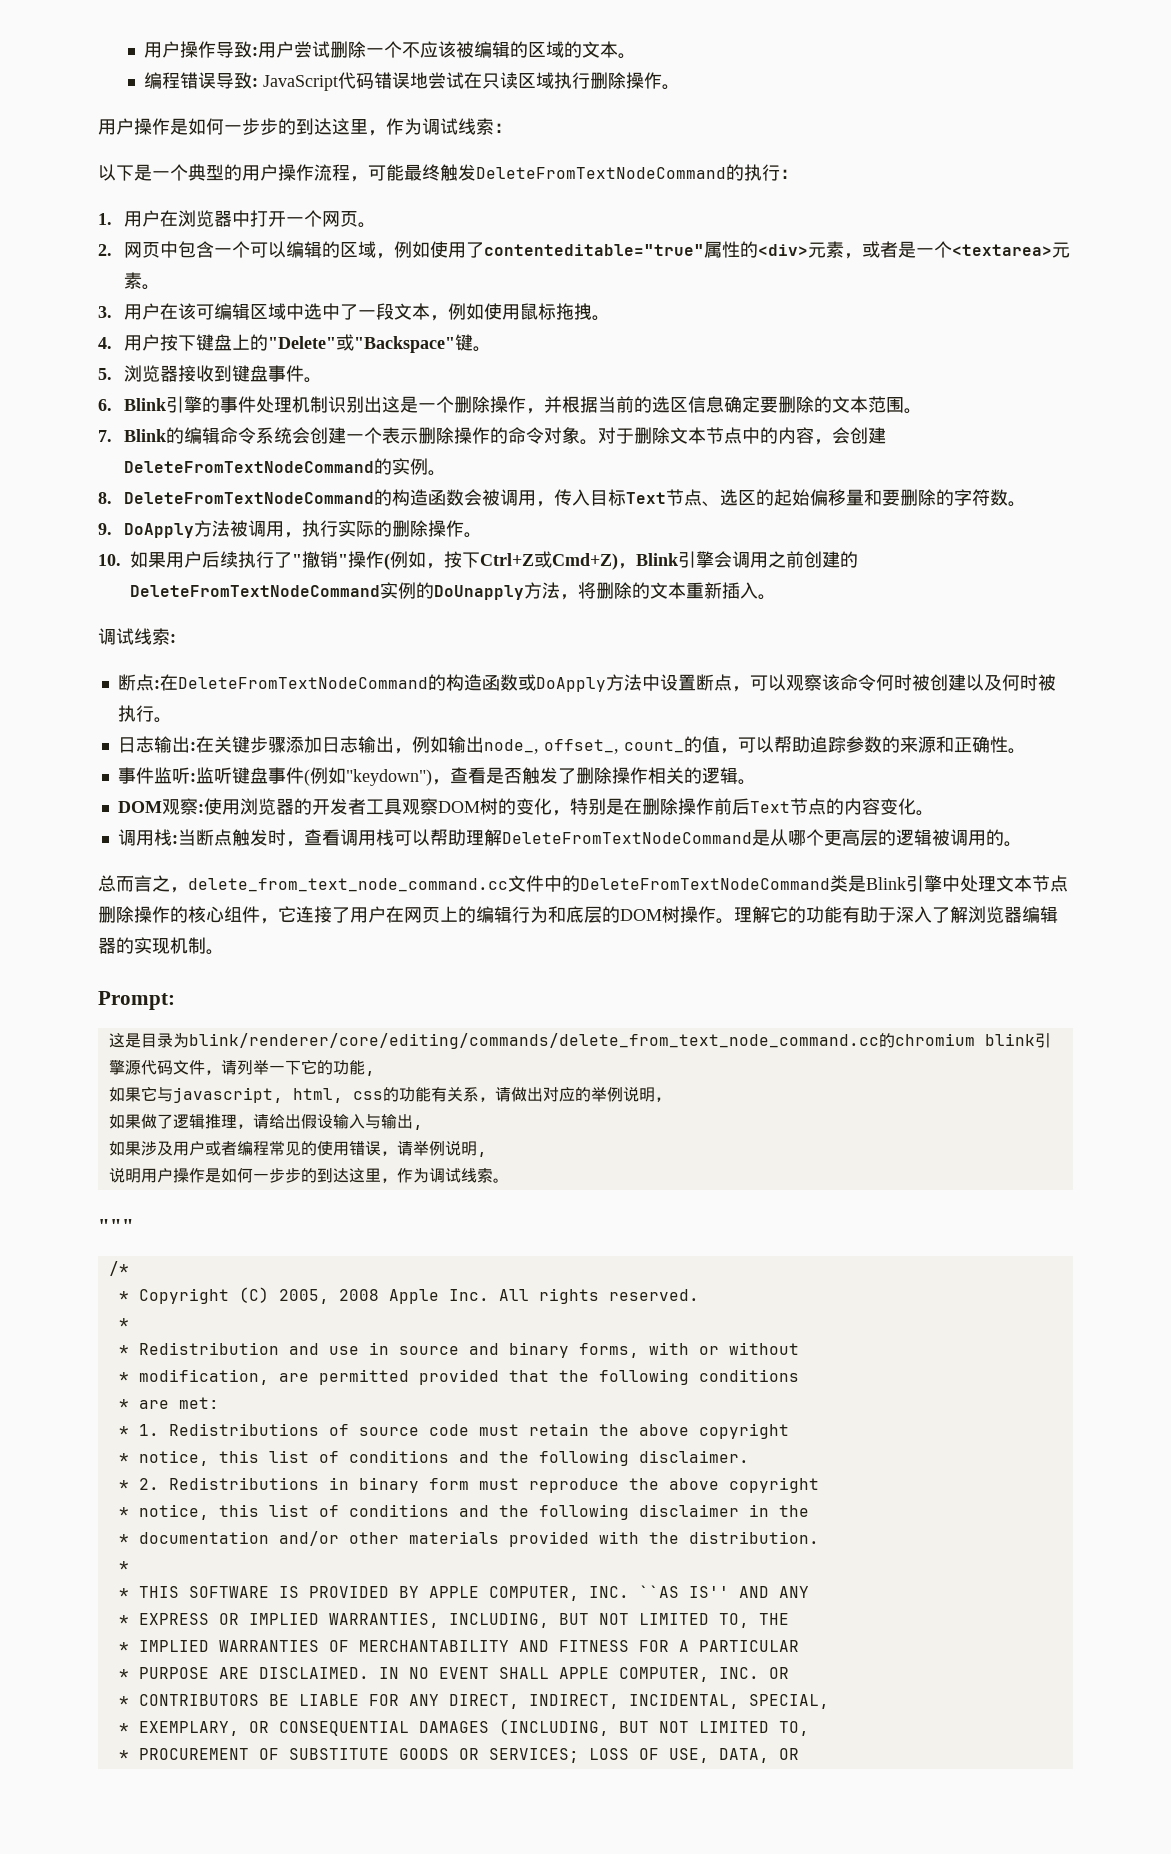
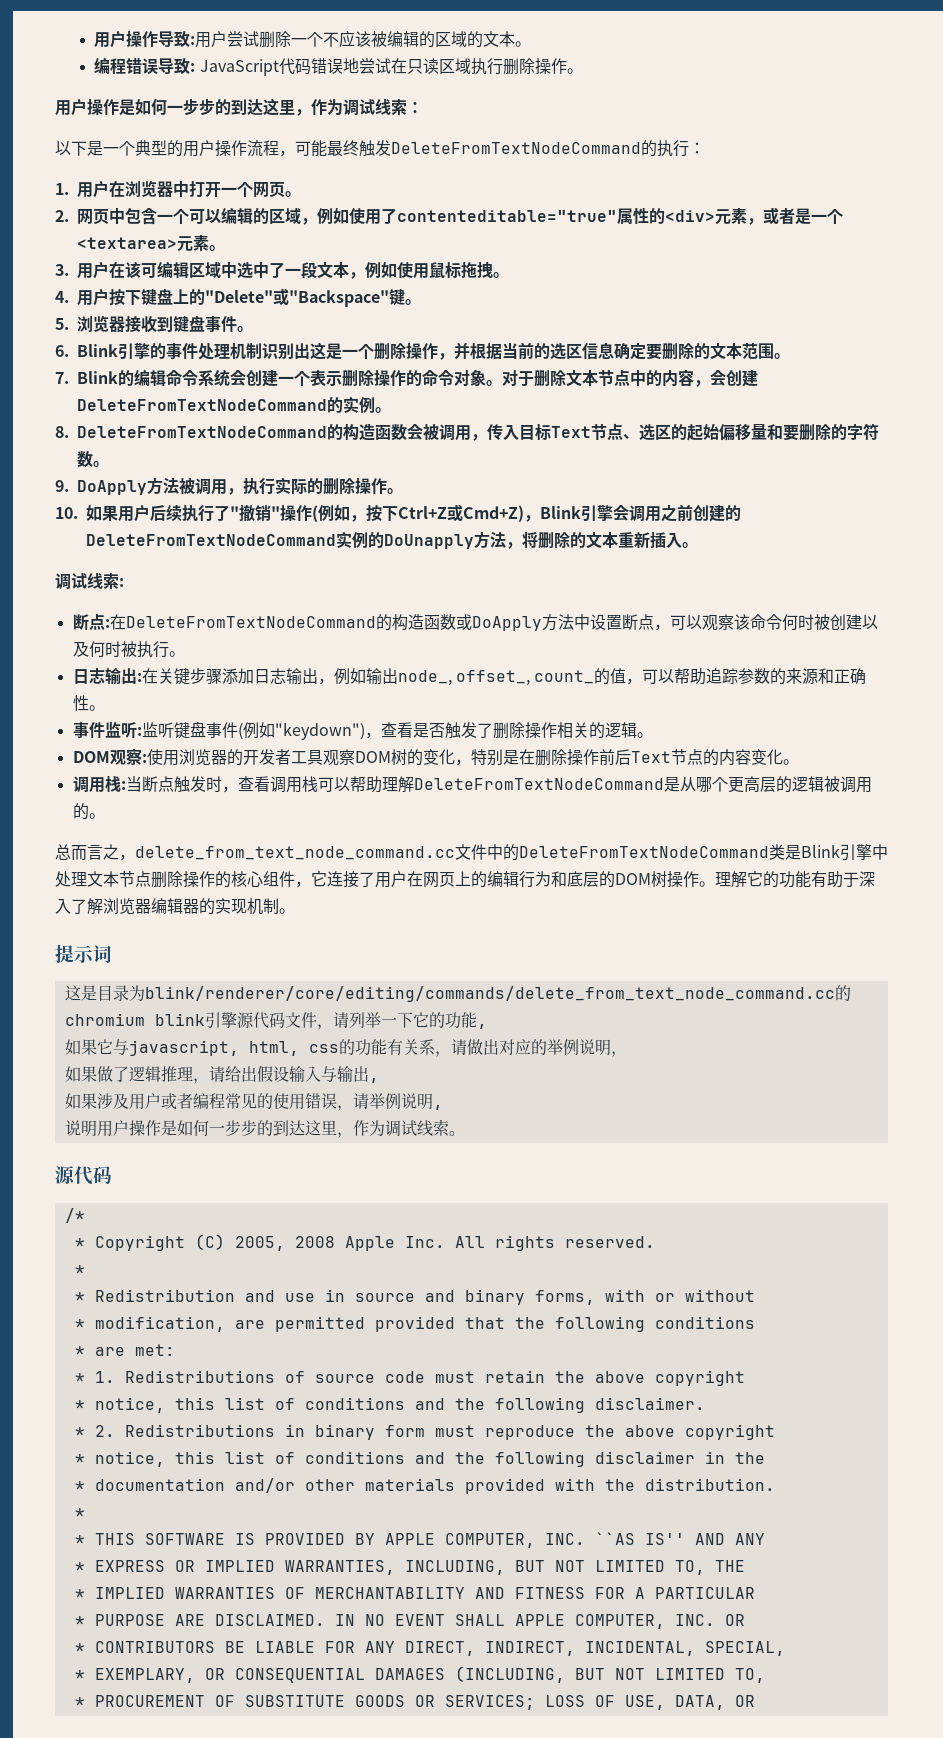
[98,991,175,1010] Prompt: -> [55,944,112,963] 提示词
[98,1219,134,1233] """ -> [55,1166,112,1185] 源代码

